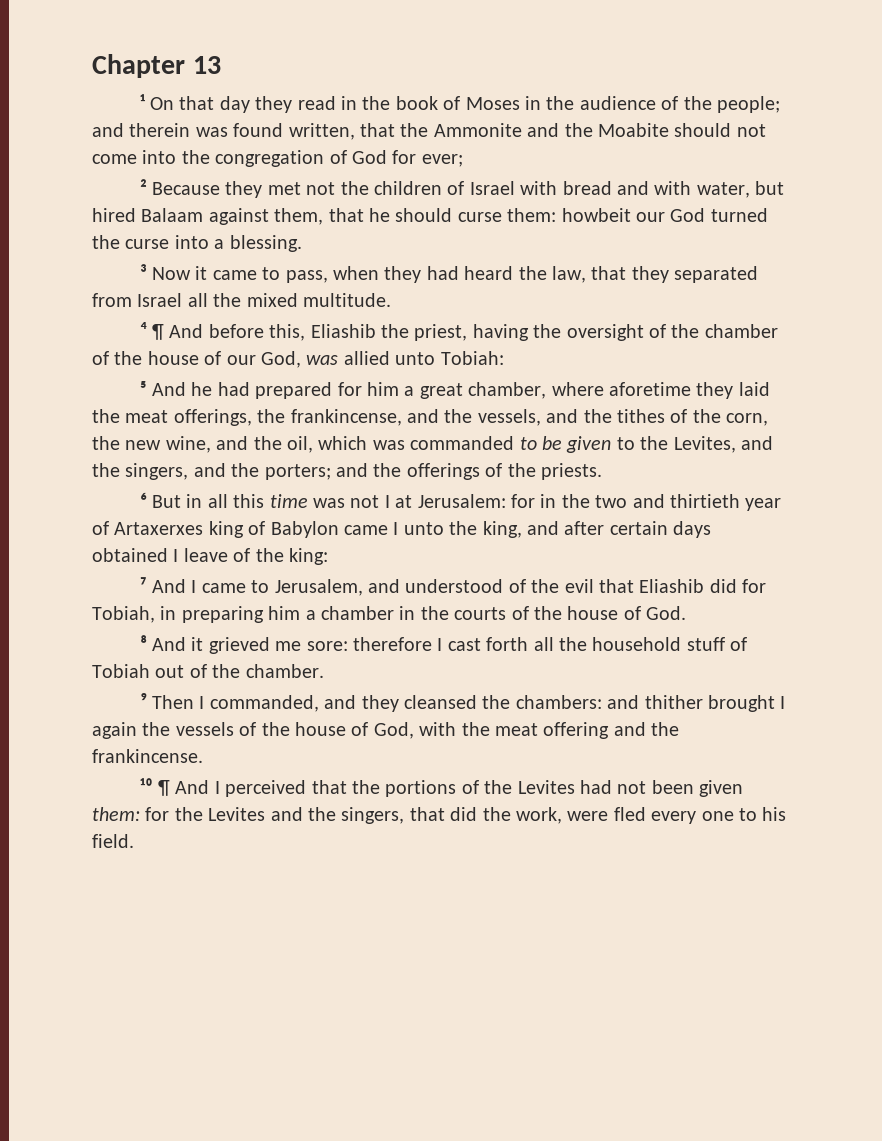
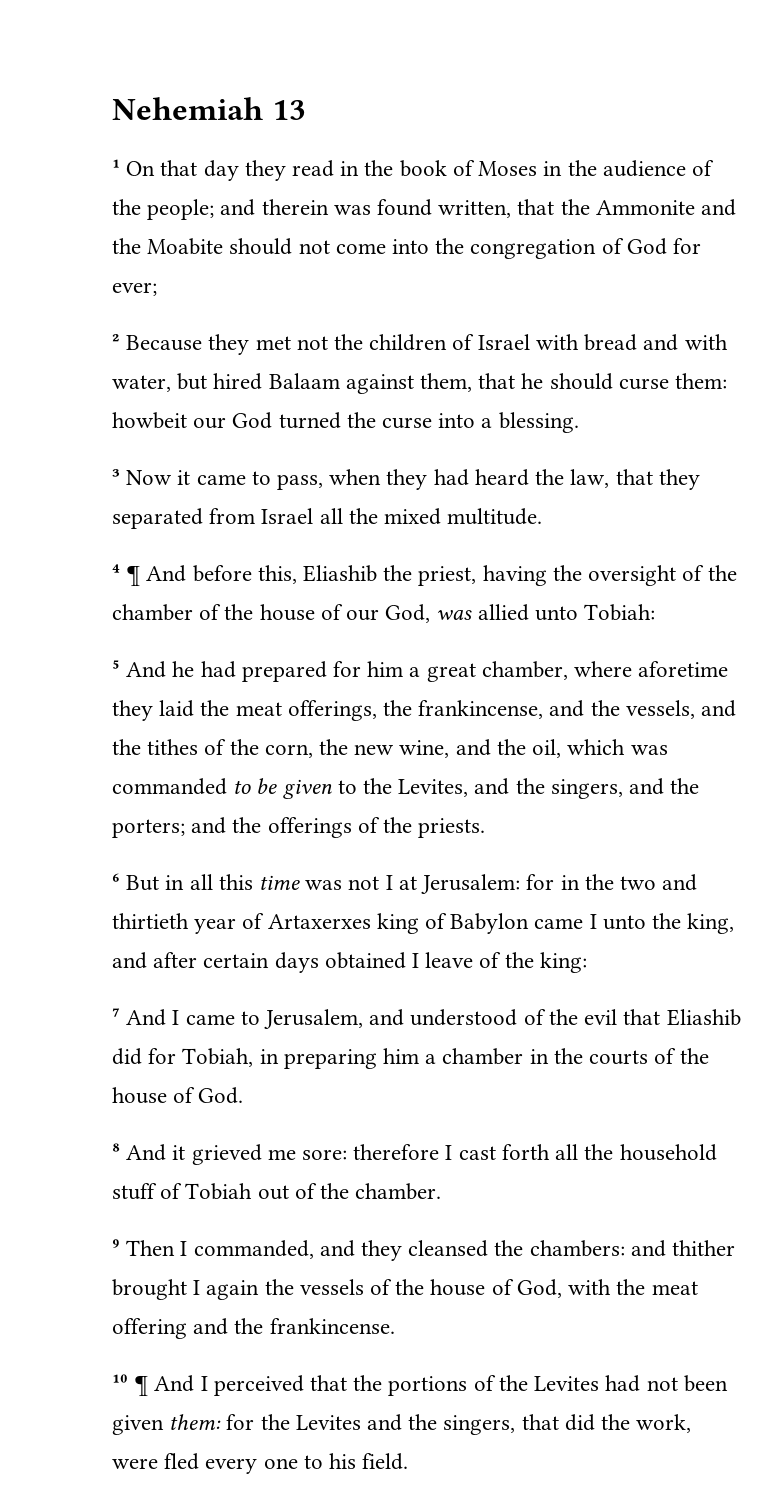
[92,54,185,78] Chapter -> [112,97,263,120] Nehemiah

